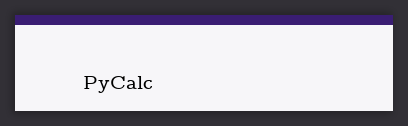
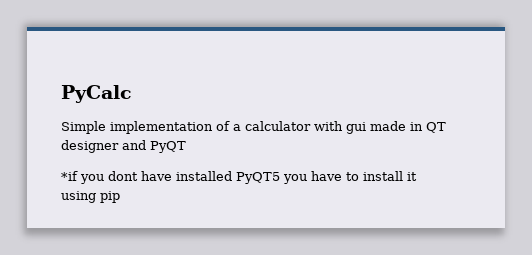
(153, 84) none -> [61,121,446,134] [61,140,186,153] [61,171,417,184] [61,191,120,203] // Simple implementation of a calculator with gui made in QT designer and PyQT // *if you dont have installed PyQT5 you have to install it using pip

